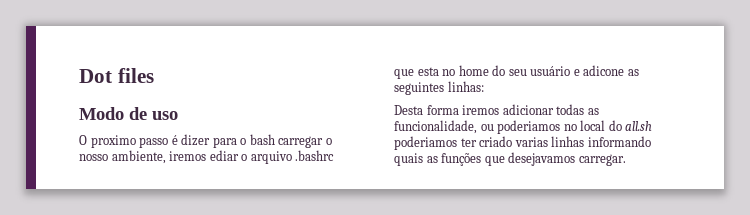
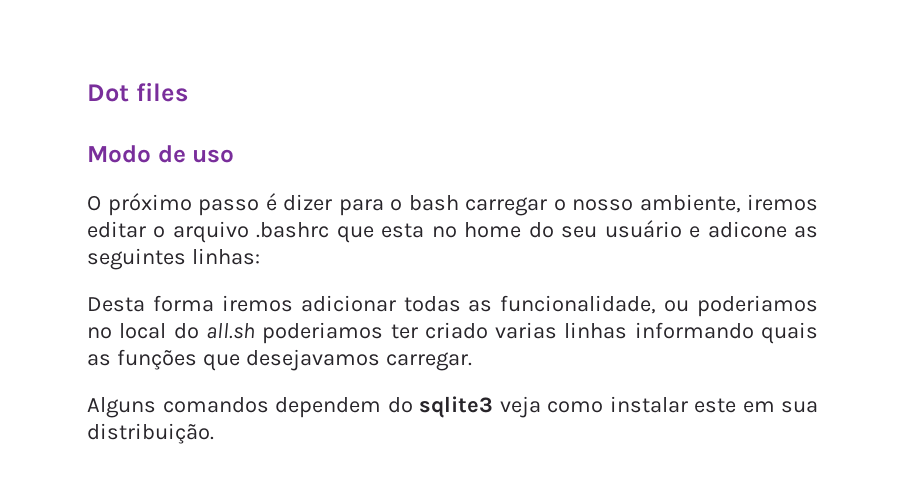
[90,135,136,148] proximo -> [107,193,192,216] próximo
[209,150,239,161] ediar -> [87,221,146,238] editar
(626, 160) none -> [87,396,818,418] [87,423,214,444] // Alguns comandos dependem do sqlite3 veja como instalar este em sua distribuição.

